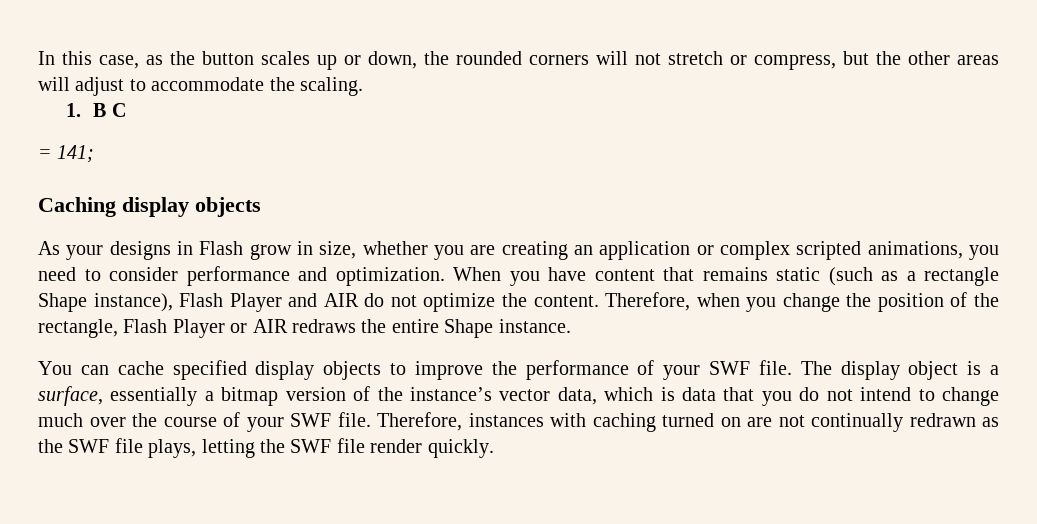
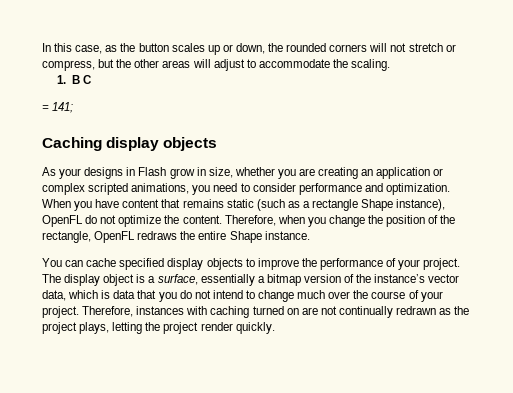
[179,293,359,312] Flash Player and AIR -> [42,215,83,227] OpenFL
[123,319,288,338] Flash Player or AIR -> [94,231,136,243] OpenFL
[709,360,792,375] SWF file. -> [423,258,461,270] project.
[290,412,371,427] SWF file. -> [42,306,79,318] project.
[68,438,143,453] SWF file -> [42,322,77,334] project
[290,438,365,453] SWF file -> [163,322,199,334] project

